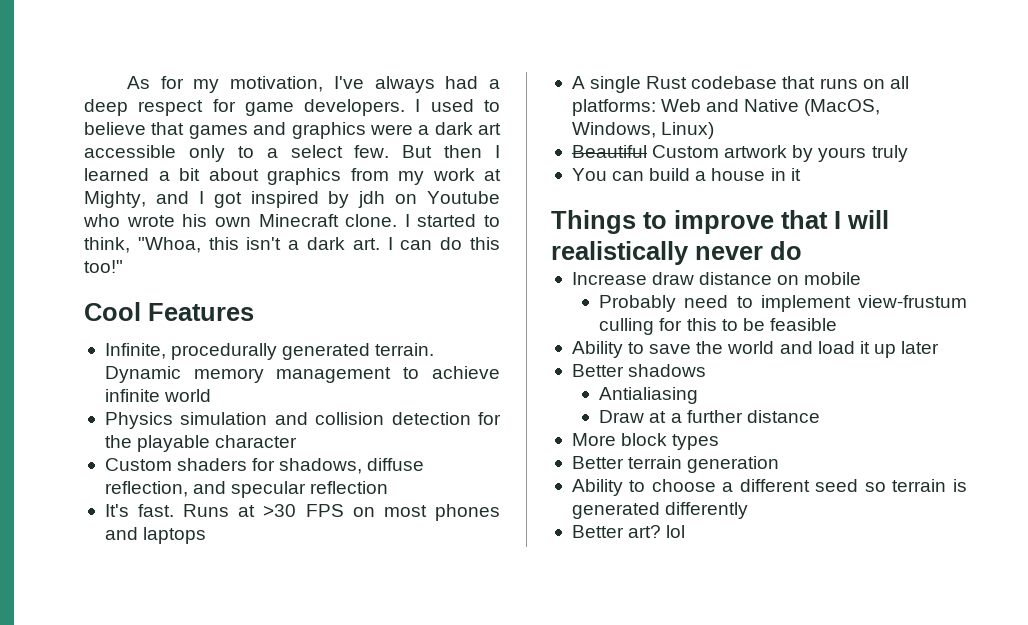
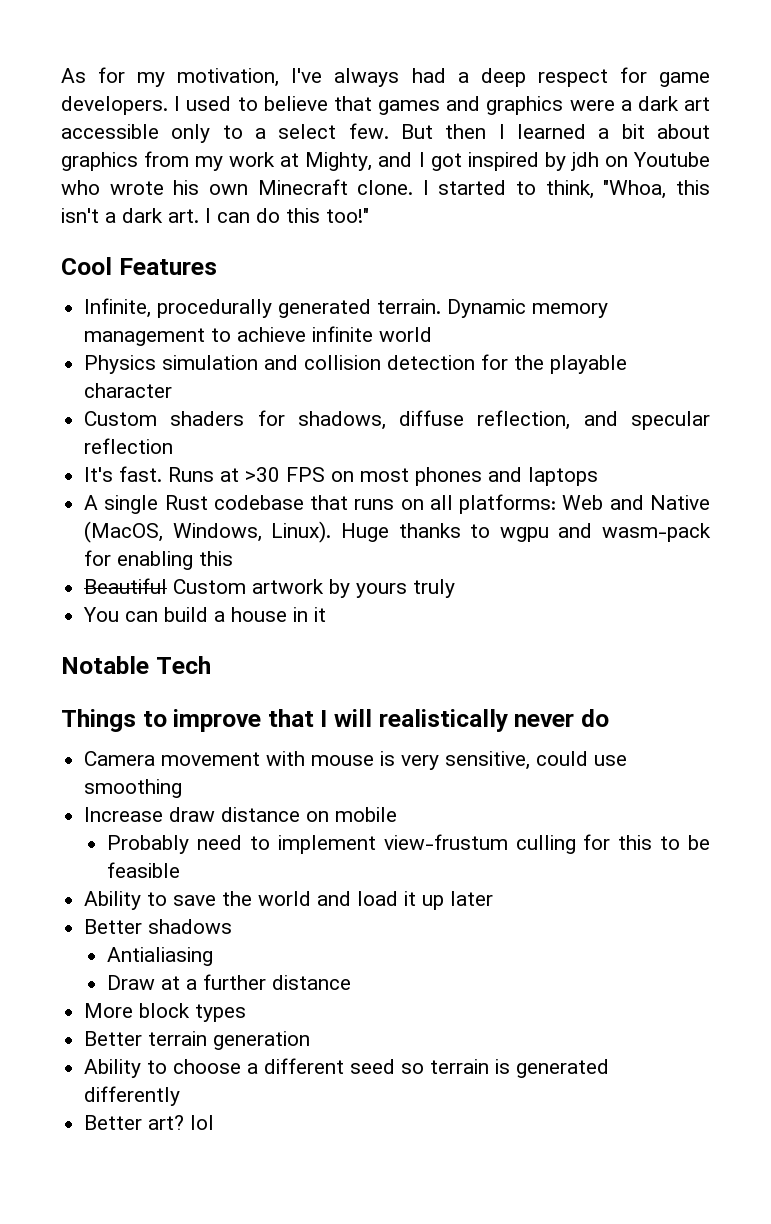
[661,122,715,139] Linux) -> [271,521,711,543] [84,550,234,570] Linux). Huge thanks to wgpu and wasm-pack for enabling this
(801, 174) none -> [61,656,211,674] // Notable Tech
(802, 250) none -> [84,751,628,770] [84,779,183,798] // Camera movement with mouse is very sensitive, could use smoothing

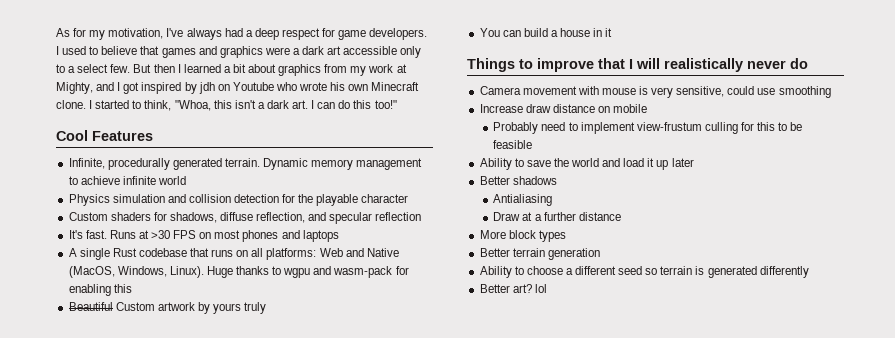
[61,656,211,674] // Notable Tech -> (613, 32) none

